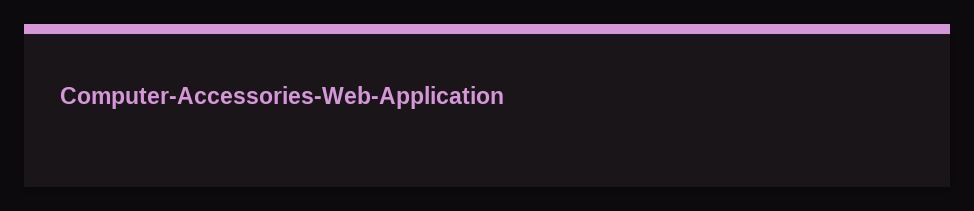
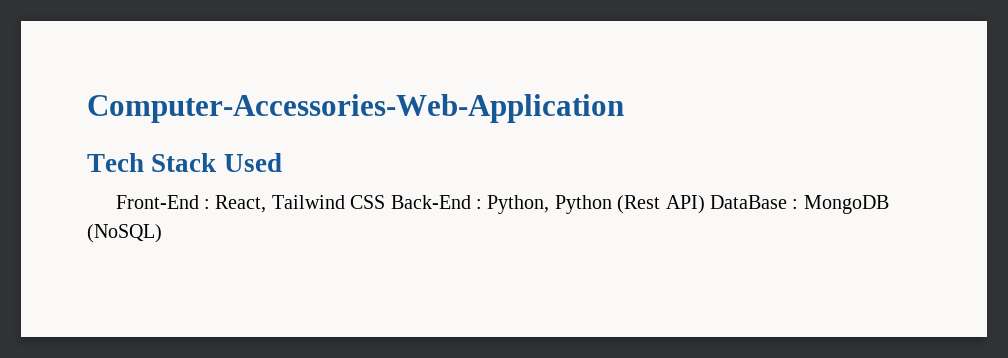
(504, 97) none -> [87,153,282,172] [115,195,889,214] [87,224,162,243] // Tech Stack Used // Front-End : React, Tailwind CSS Back-End : Python, Python (Rest API) DataBase : MongoDB (NoSQL)

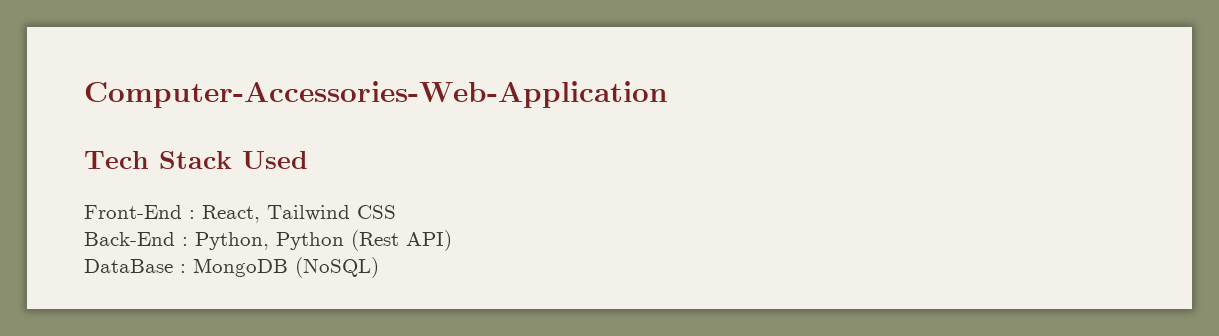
(386, 202) none -> (396, 212) //
(705, 204) none -> (452, 240) //

